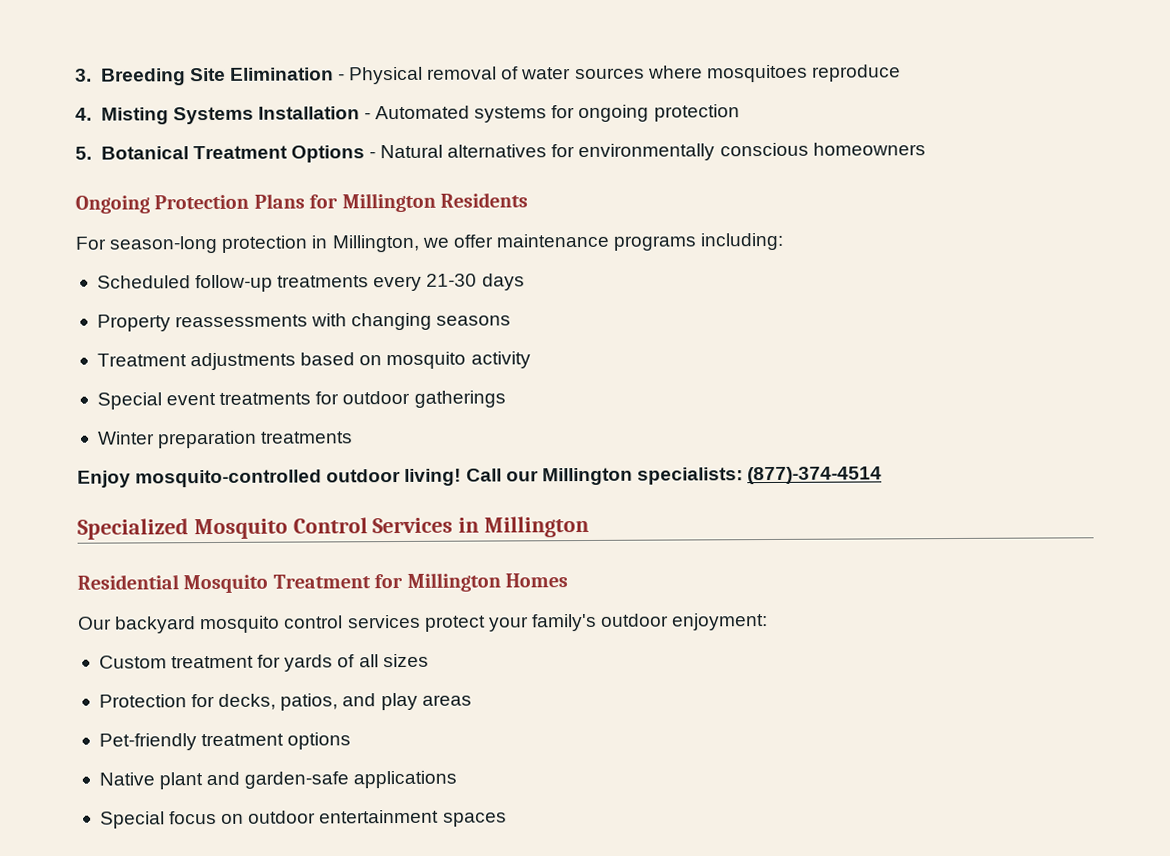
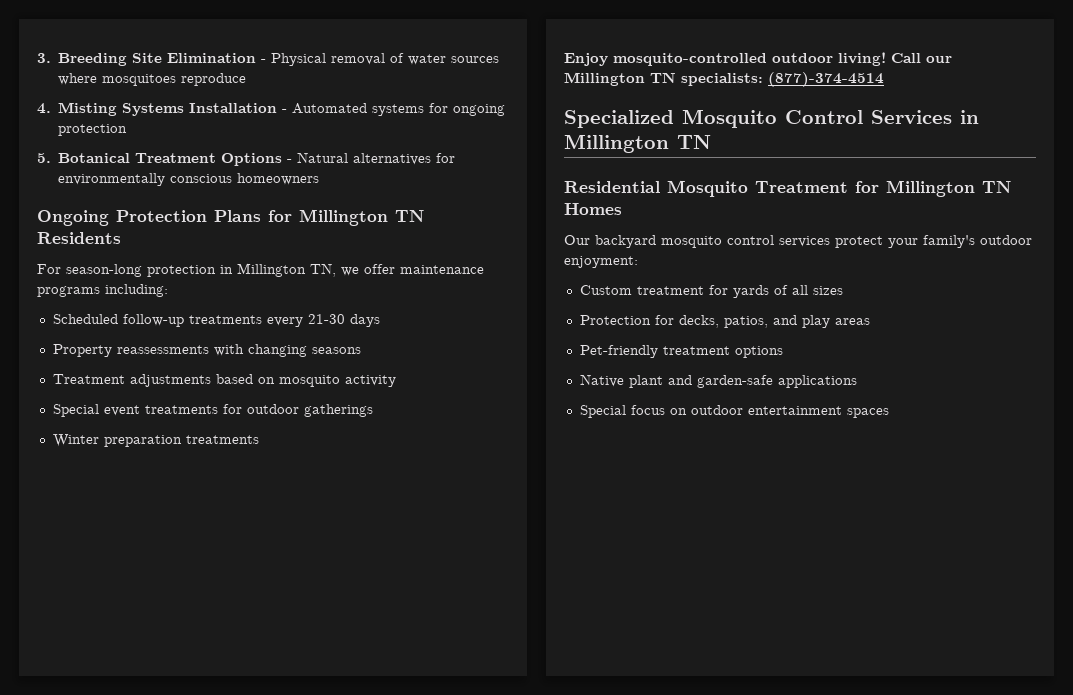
(436, 202) none -> [395,210,424,222] TN
[331,234,420,253] Millington, -> [237,263,336,277] Millington TN,
(633, 476) none -> [650,72,676,83] TN
(590, 526) none -> [677,135,711,149] TN
(501, 582) none -> [982,181,1011,193] TN

